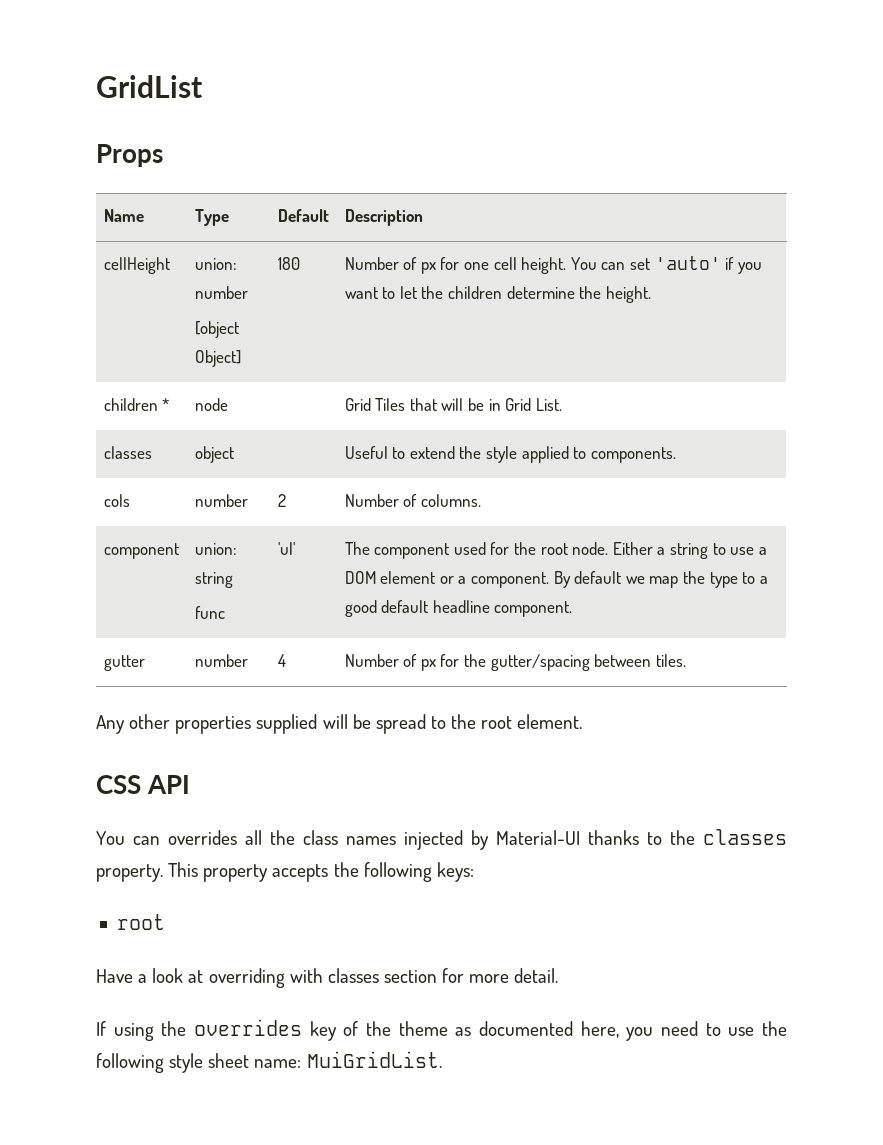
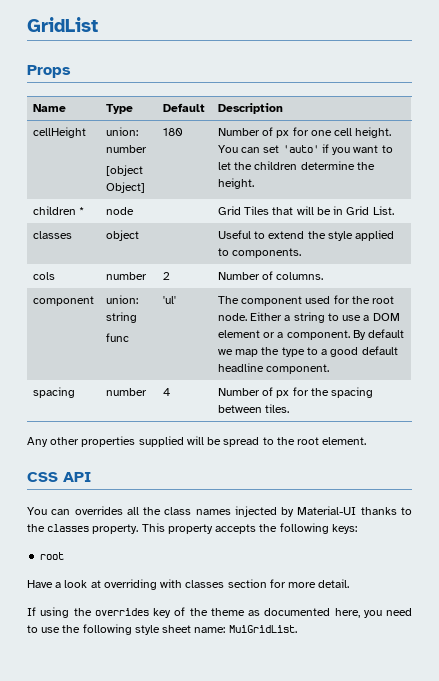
[103,655,145,671] gutter -> [32,387,75,398] spacing
[490,654,590,671] gutter/spacing -> [331,387,374,398] spacing

